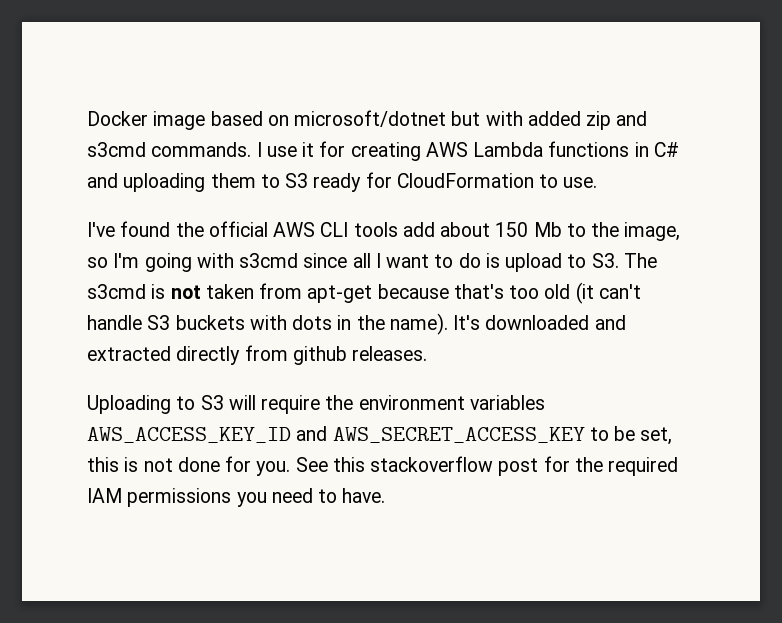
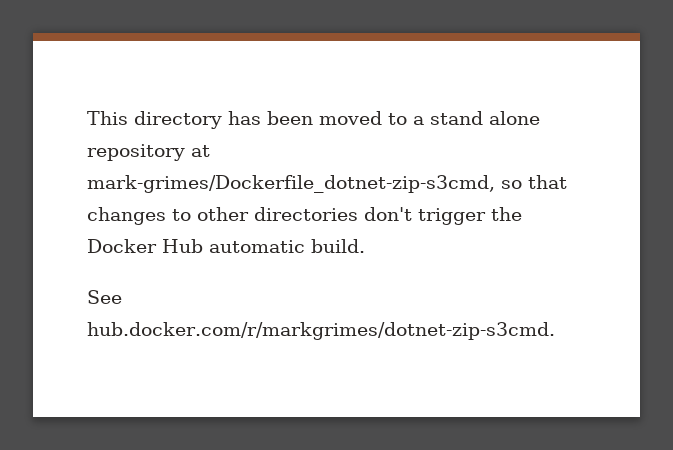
[87,110,648,130] [87,141,679,161] [87,172,598,192] [87,221,681,241] [87,253,657,272] [87,282,641,304] [87,313,626,335] [87,345,428,365] [87,395,545,414] [87,426,673,445] [87,456,679,476] [87,488,386,507] Docker image based on microsoft/dotnet but with added zip and s3cmd commands. I use it for creating AWS Lambda functions in C# and uploading them to S3 ready for CloudFormation to use. // I've found the official AWS CLI tools add about 150 Mb to the image, so I'm going with s3cmd since all I want to do is upload to S3. The s3cmd is not taken from apt-get because that's too old (it can't handle S3 buckets with dots in the name). It's downloaded and extracted directly from github releases. // Uploading to S3 will require the environment variables AWS_ACCESS_KEY_ID and AWS_SECRET_ACCESS_KEY to be set, this is not done for you. See this stackoverflow post for the required IAM permissions you need to have. -> [87,111,540,129] [87,144,210,161] [87,175,567,193] [87,207,522,225] [87,239,365,253] [87,290,122,304] [87,322,555,340] This directory has been moved to a stand alone repository at mark-grimes/Dockerfile_dotnet-zip-s3cmd, so that changes to other directories don't trigger the Docker Hub automatic build. // See hub.docker.com/r/markgrimes/dotnet-zip-s3cmd.

